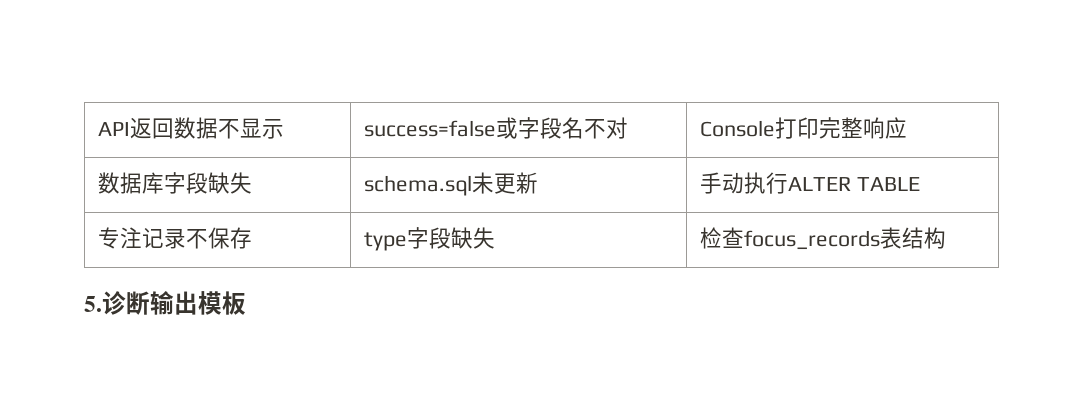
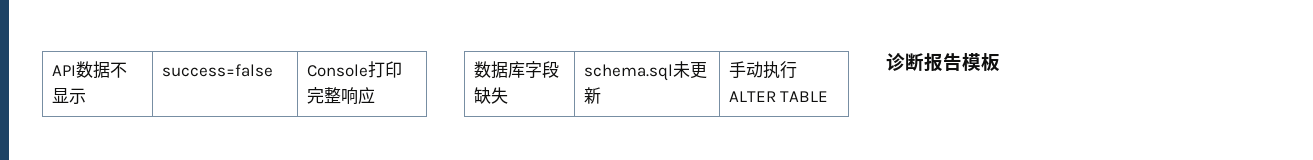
[130,117,175,139] 返回 -> (76, 70) none
[496,117,629,139] 或字段名不对 -> (273, 70) none
[98,227,253,249] [364,227,496,251] [700,227,947,250] [84,291,198,315] // 专注记录不保存 | type字段缺失 | 检查focus_records表结构 // 5.诊断输出 -> [886,52,962,72] // 诊断报告

